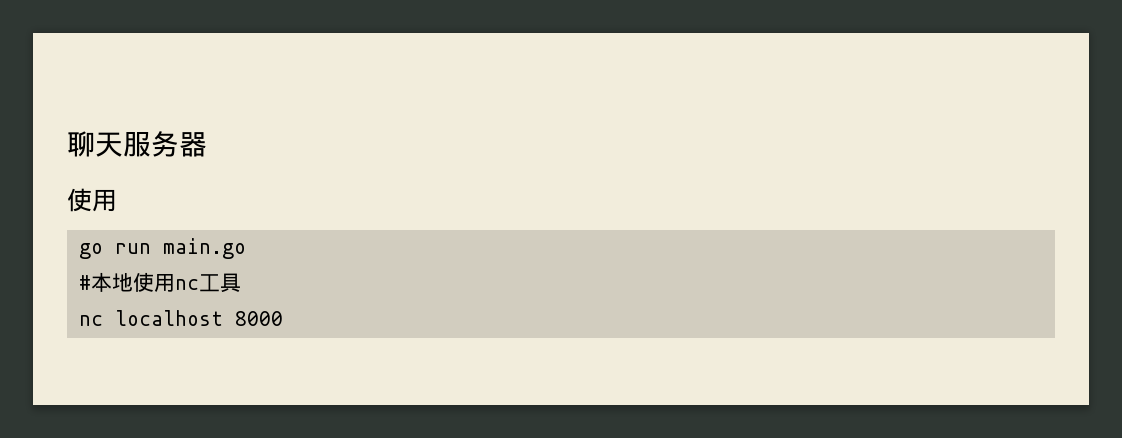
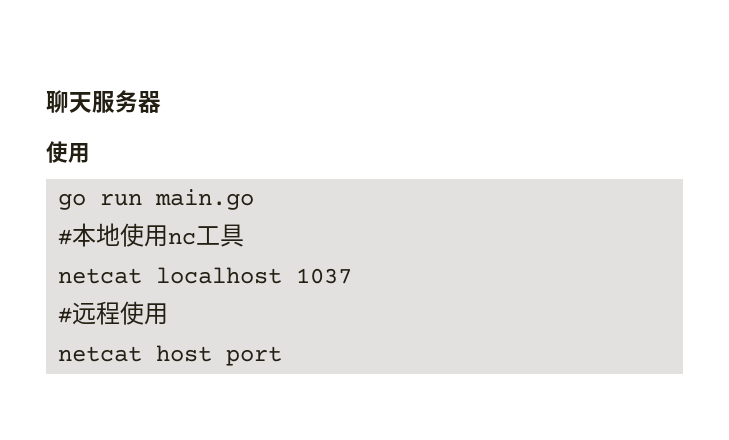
[79,310,283,326] nc localhost 8000 -> [58,267,352,284] [58,301,168,325] [58,345,282,366] netcat localhost 1037 // #远程使用 // netcat host port

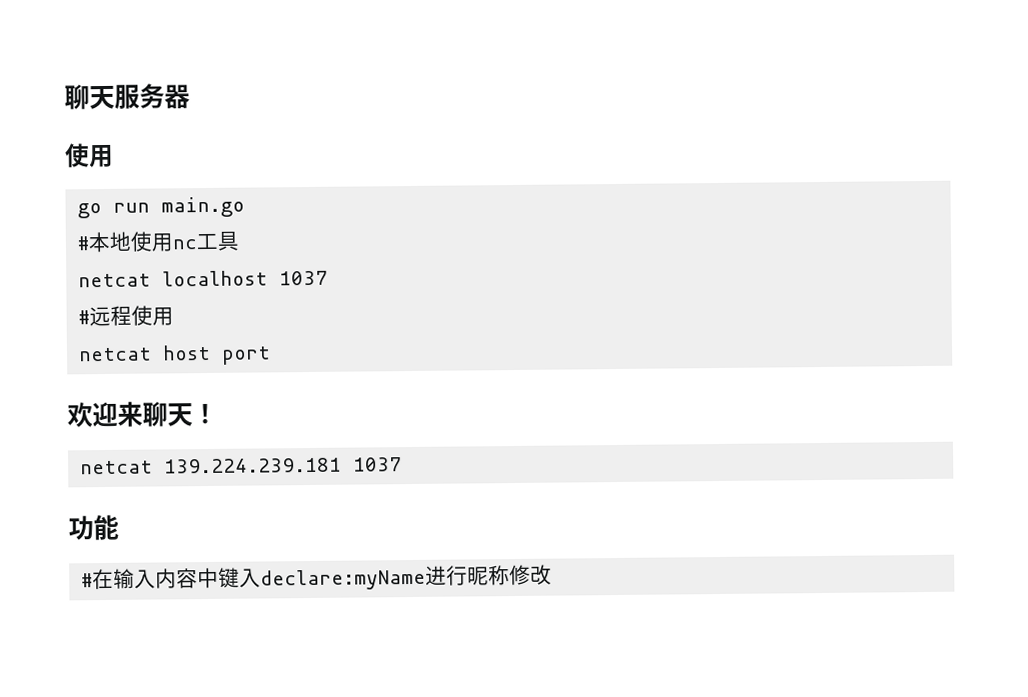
(282, 356) none -> [67,401,218,428] [80,457,402,475] [68,514,119,541] [81,564,552,591] // 欢迎来聊天！ // netcat 139.224.239.181 1037 // 功能 // #在输入内容中键入declare:myName进行昵称修改

